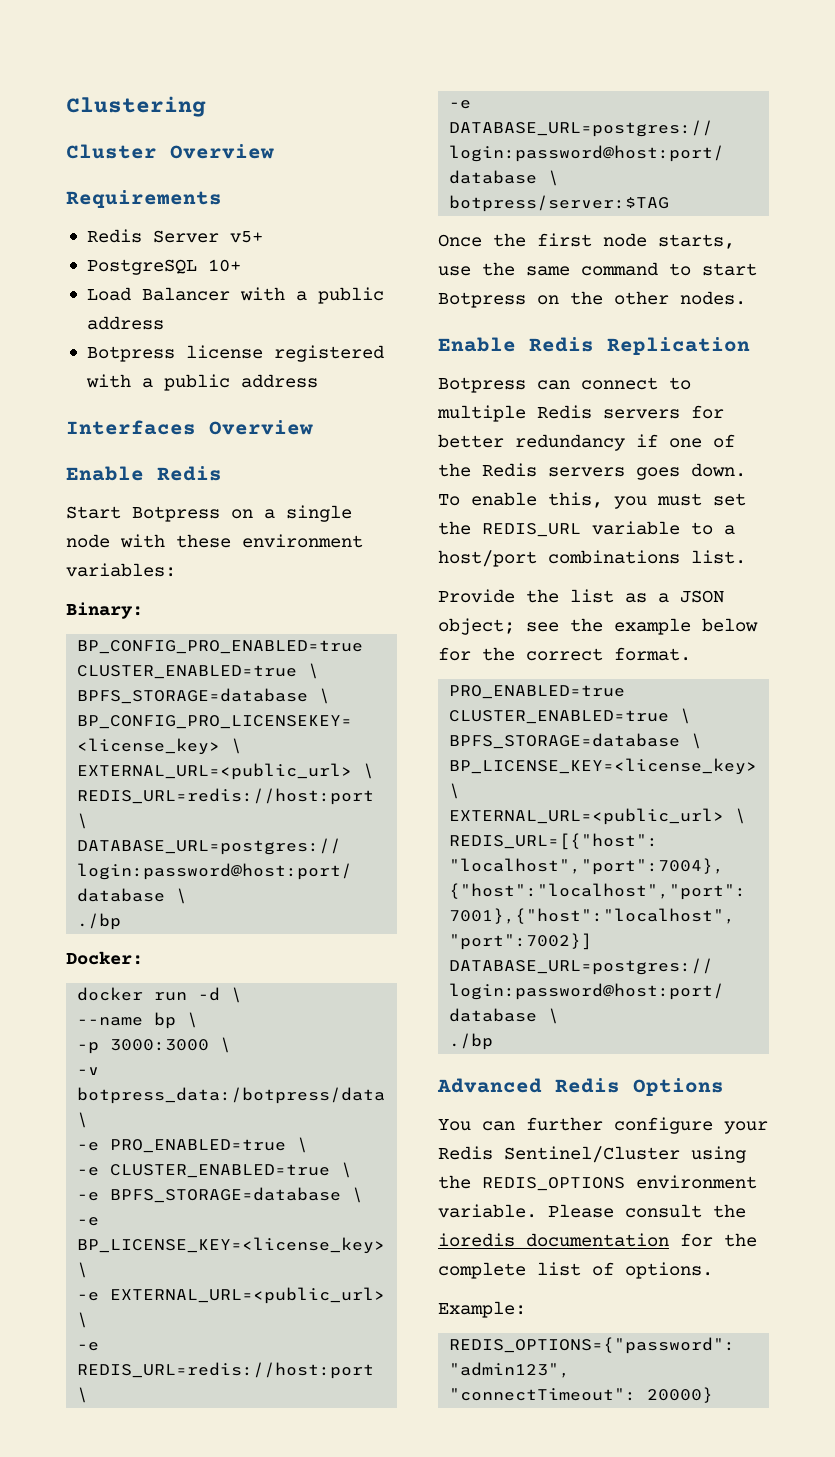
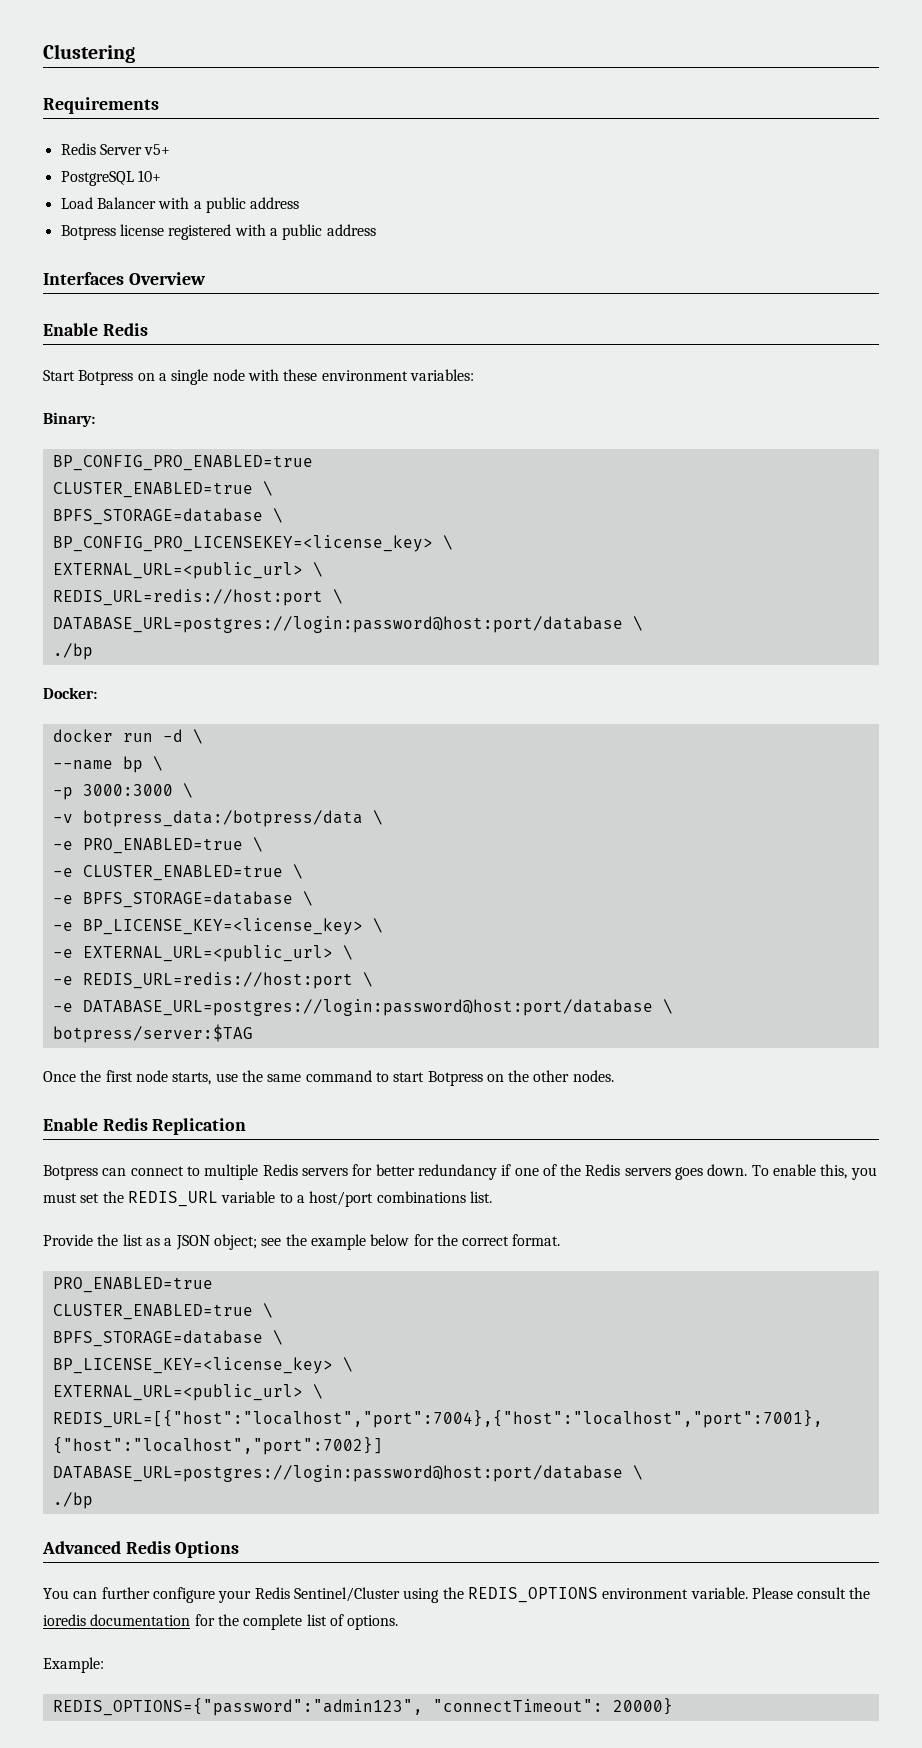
[66,144,274,159] // Cluster Overview -> (135, 53) none

